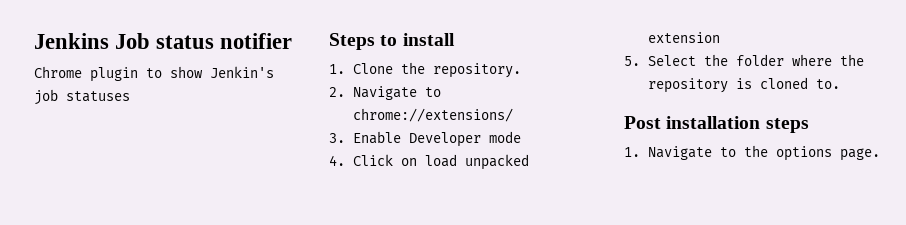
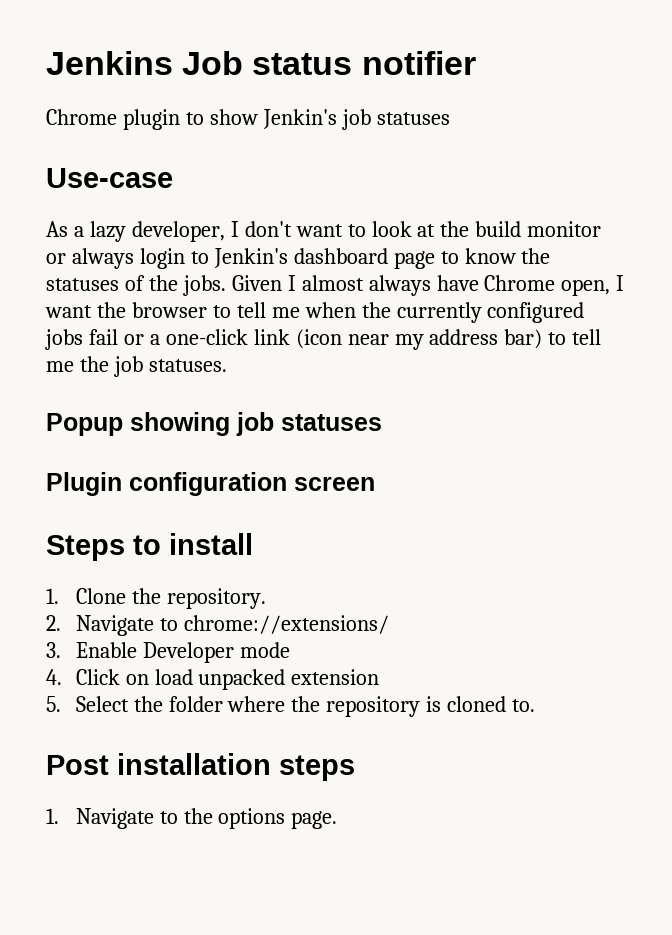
(130, 96) none -> [46,168,173,188] [46,221,602,242] [46,248,551,269] [46,275,625,296] [45,302,585,323] [45,329,602,350] [46,356,227,377] [46,412,382,436] [46,472,375,496] // Use-case // As a lazy developer, I don't want to look at the build monitor or always login to Jenkin's dashboard page to know the statuses of the jobs. Given I almost always have Chrome open, I want the browser to tell me when the currently configured jobs fail or a one-click link (icon near my address bar) to tell me the job statuses. // Popup showing job statuses // Plugin configuration screen

